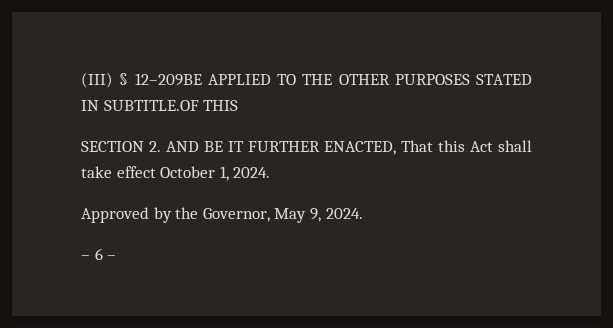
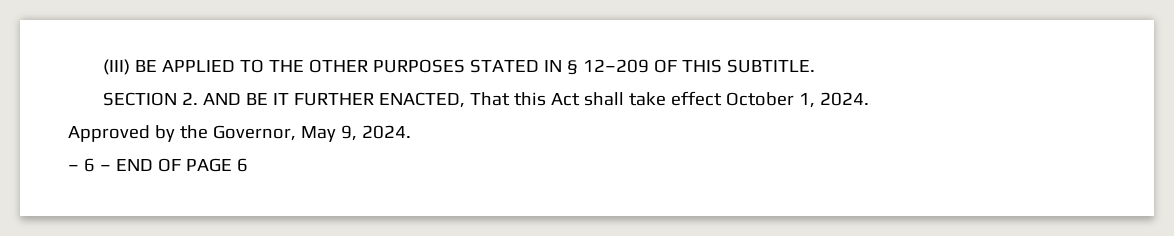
[119,73,202,86] § 12–209BE -> [135,60,158,72] BE
[103,100,199,111] SUBTITLE.OF -> [567,59,678,75] § 12–209 OF
(239, 105) none -> [727,59,816,73] SUBTITLE.
(117, 257) none -> [115,158,248,172] END OF PAGE 6

